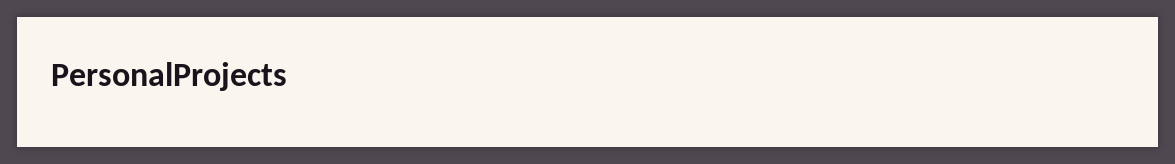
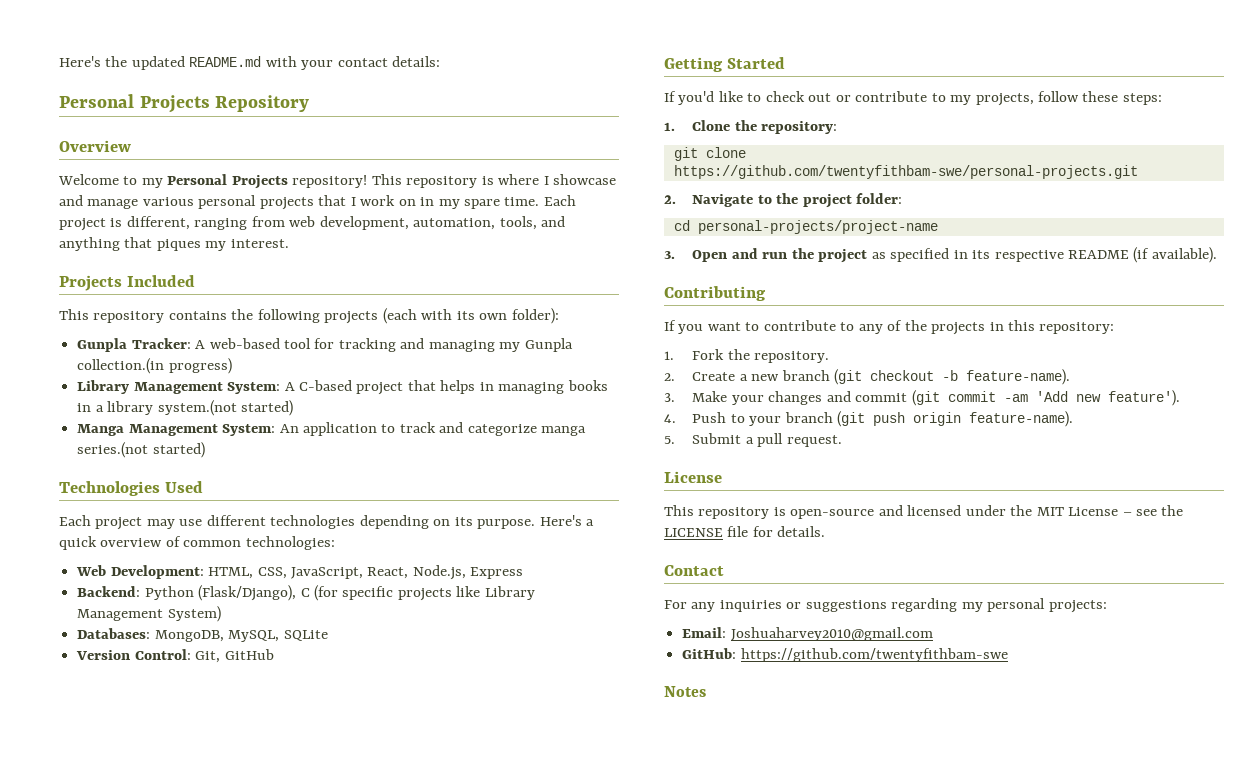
[51,62,287,91] PersonalProjects -> [59,56,441,70] [59,94,310,113] [59,140,131,152] [58,174,617,189] [59,195,576,210] [59,216,566,231] [59,237,289,251] [59,275,196,291] [59,308,559,324] [77,338,573,352] [77,358,232,374] [77,380,608,395] [77,400,293,416] [77,422,587,436] [77,442,205,458] [59,481,204,496] [59,515,595,530] [59,536,335,550] [76,565,524,580] [77,585,535,601] [77,606,221,622] [77,628,328,642] [76,649,274,663] [664,57,786,72] [664,91,1162,106] [664,120,838,134] [673,147,746,161] [673,165,1138,179] [664,193,903,208] [673,220,938,234] [664,247,1217,263] [664,286,766,301] [664,320,1115,335] [664,349,830,363] [664,369,1071,385] [664,390,1180,406] [664,411,1074,427] [664,433,842,447] [664,471,722,483] [664,505,1184,519] [664,526,826,537] [664,565,724,576] [664,598,1107,613] [682,627,933,641] [682,648,1008,662] [664,686,706,697] Here's the updated README.md with your contact details: // Personal Projects Repository // Overview // Welcome to my Personal Projects repository! This repository is where I showcase and manage various personal projects that I work on in my spare time. Each project is different, ranging from web development, automation, tools, and anything that piques my interest. // Projects Included // This repository contains the following projects (each with its own folder): // Gunpla Tracker: A web-based tool for tracking and managing my Gunpla collection.(in progress) // Library Management System: A C-based project that helps in managing books in a library system.(not started) // Manga Management System: An application to track and categorize manga series.(not started) // Technologies Used // Each project may use different technologies depending on its purpose. Here's a quick overview of common technologies: // Web Development: HTML, CSS, JavaScript, React, Node.js, Express // Backend: Python (Flask/Django), C (for specific projects like Library Management System) // Databases: MongoDB, MySQL, SQLite // Version Control: Git, GitHub // Getting Started // If you'd like to check out or contribute to my projects, follow these steps: // 1. Clone the repository: // git clone https://github.com/twentyfithbam-swe/personal-projects.git // 2. Navigate to the project folder: // cd personal-projects/project-name // 3. Open and run the project as specified in its respective README (if available). // Contributing // If you want to contribute to any of the projects in this repository: // 1. Fork the repository. // 2. Create a new branch (git checkout -b feature-name). // 3. Make your changes and commit (git commit -am 'Add new feature'). // 4. Push to your branch (git push origin feature-name). // 5. Submit a pull request. // License // This repository is open-source and licensed under the MIT License – see the LICENSE file for details. // Contact // For any inquiries or suggestions regarding my personal projects: // Email: Joshuaharvey2010@gmail.com // GitHub: https://github.com/twentyfithbam-swe // Notes

